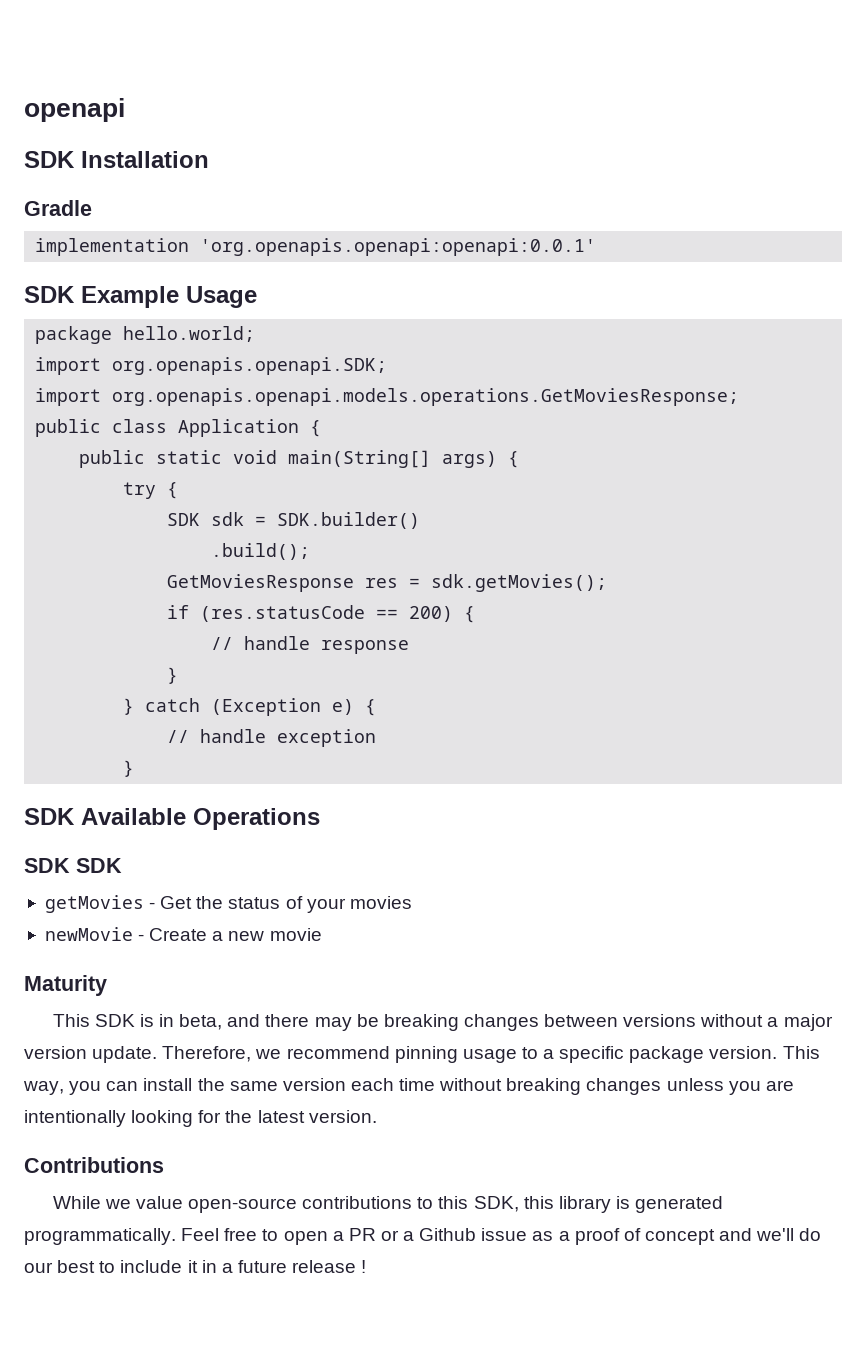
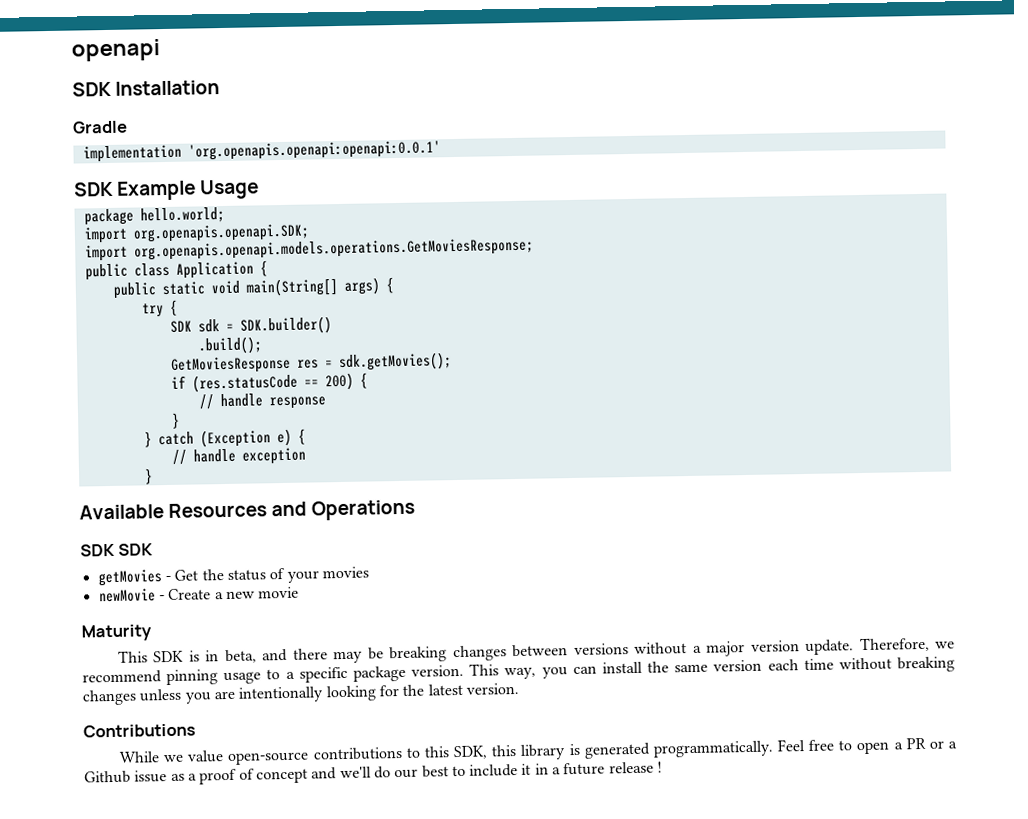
[24,808,186,825] SDK Available -> [79,501,308,520] Available Resources and

